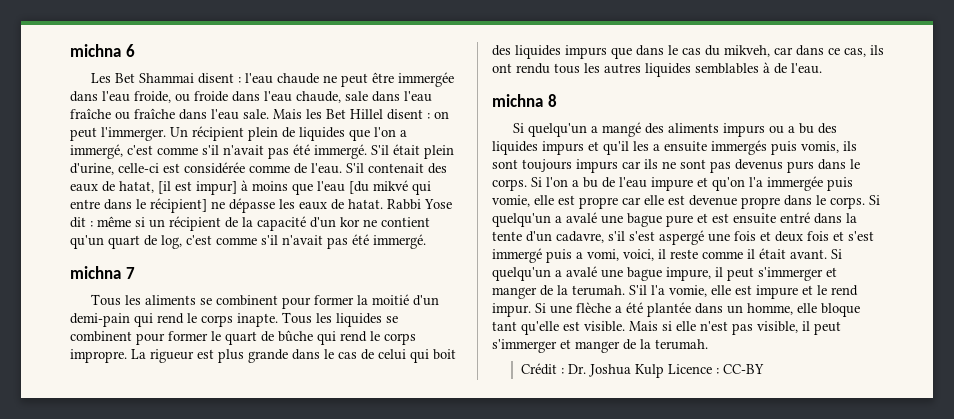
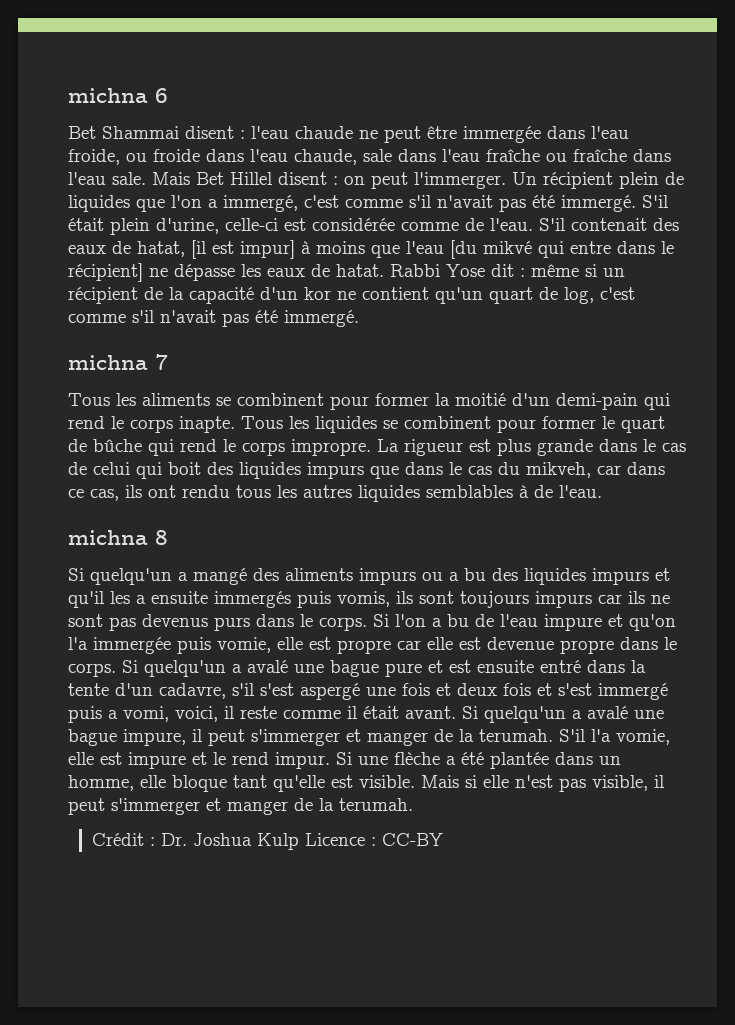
[91,73,112,83] Les -> (168, 95) none
[306,109,322,119] les -> (190, 178) none

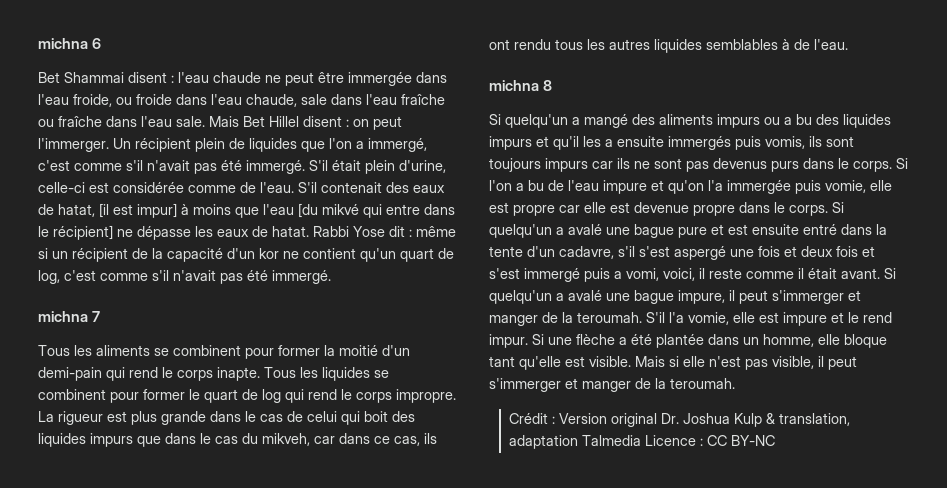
[93,439,142,452] bûche -> [262,389,281,403] log
[479,729,553,742] terumah. -> [577,312,642,323] teroumah.
[339,798,413,811] terumah. -> [670,378,735,389] teroumah.
(156, 841) none -> [558,413,657,427] Version original
[305,833,444,846] Licence : CC-BY -> [765,413,850,426] [508,435,775,449] & translation, adaptation Talmedia Licence : CC BY-NC

